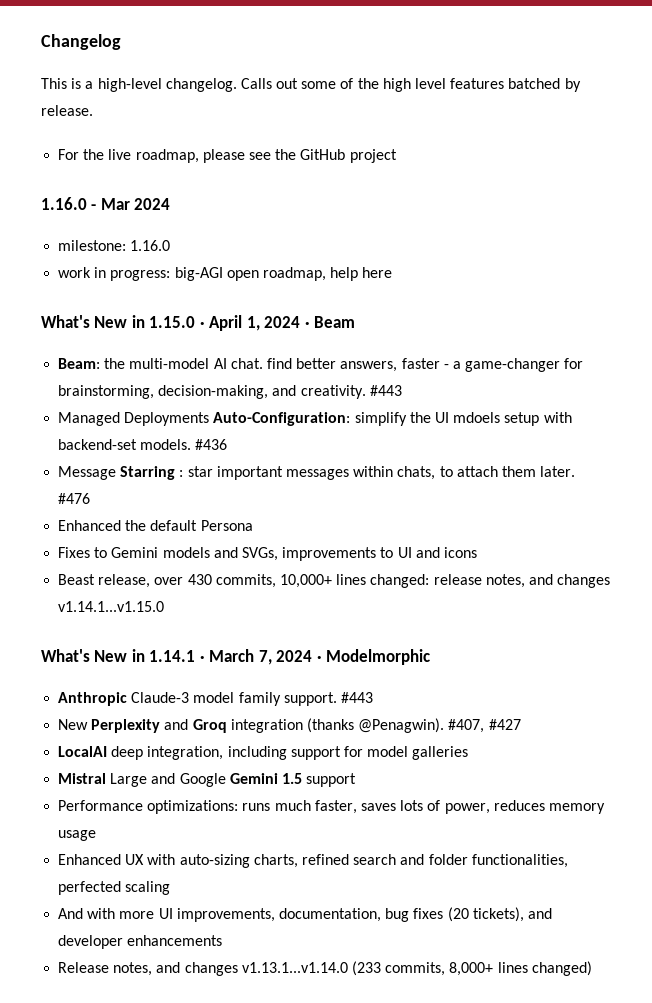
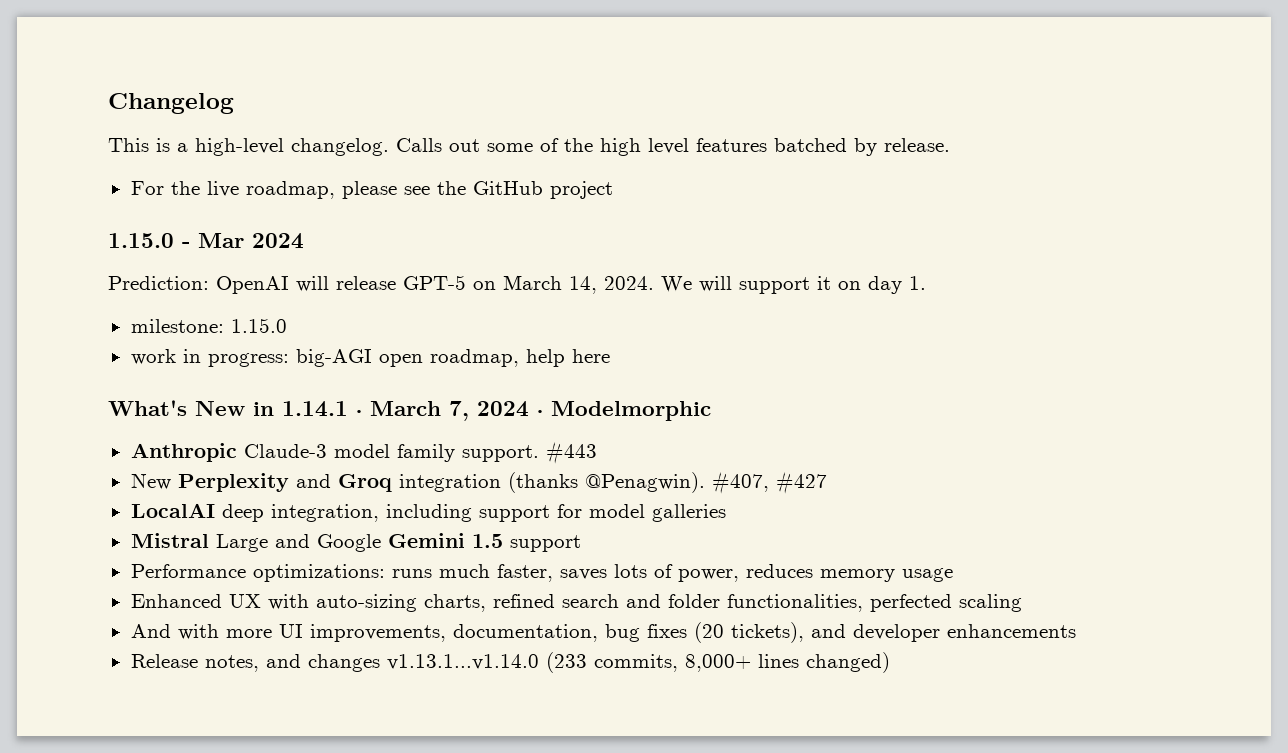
[41,197,87,210] 1.16.0 -> [108,233,174,248] 1.15.0
(171, 204) none -> [108,275,926,294] // Prediction: OpenAI will release GPT-5 on March 14, 2024. We will support it on day 1.
[130,240,171,251] 1.16.0 -> [230,318,287,333] 1.15.0
[41,315,356,331] [58,358,584,372] [58,385,402,399] [58,412,572,426] [58,439,228,450] [58,466,576,480] [58,493,91,504] [58,520,253,531] [58,547,477,561] [58,574,611,588] [58,601,165,612] // What's New in 1.15.0 · April 1, 2024 · Beam // Beam: the multi-model AI chat. find better answers, faster - a game-changer for brainstorming, decision-making, and creativity. #443 // Managed Deployments Auto-Configuration: simplify the UI mdoels setup with backend-set models. #436 // Message Starring : star important messages within chats, to attach them later. #476 // Enhanced the default Persona // Fixes to Gemini models and SVGs, improvements to UI and icons // Beast release, over 430 commits, 10,000+ lines changed: release notes, and changes v1.14.1...v1.15.0 -> (610, 356) none

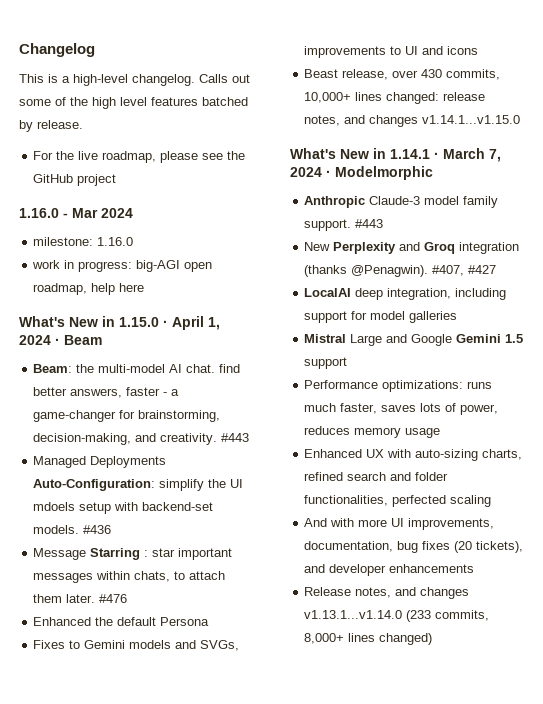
[108,233,174,248] 1.15.0 -> [19,208,59,218] 1.16.0
[108,275,926,294] // Prediction: OpenAI will release GPT-5 on March 14, 2024. We will support it on day 1. -> (133, 213) none
[230,318,287,333] 1.15.0 -> [97,237,134,246] 1.16.0
(610, 356) none -> [19,316,220,330] [19,335,102,345] [33,364,241,373] [33,387,180,398] [33,410,221,422] [33,433,250,445] [33,456,167,468] [33,479,244,491] [33,502,214,514] [33,525,112,534] [33,548,233,560] [33,571,226,583] [33,594,128,603] [33,617,210,626] [33,640,240,651] [304,46,479,58] [304,69,501,80] [304,92,486,104] [304,115,521,127] // What's New in 1.15.0 · April 1, 2024 · Beam // Beam: the multi-model AI chat. find better answers, faster - a game-changer for brainstorming, decision-making, and creativity. #443 // Managed Deployments Auto-Configuration: simplify the UI mdoels setup with backend-set models. #436 // Message Starring : star important messages within chats, to attach them later. #476 // Enhanced the default Persona // Fixes to Gemini models and SVGs, improvements to UI and icons // Beast release, over 430 commits, 10,000+ lines changed: release notes, and changes v1.14.1...v1.15.0

